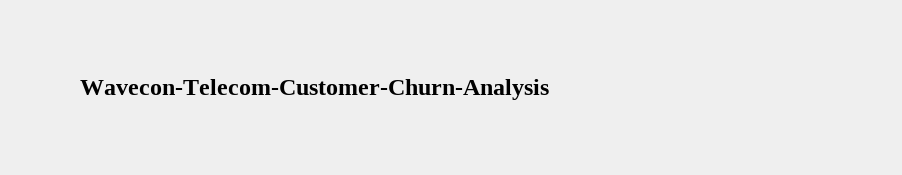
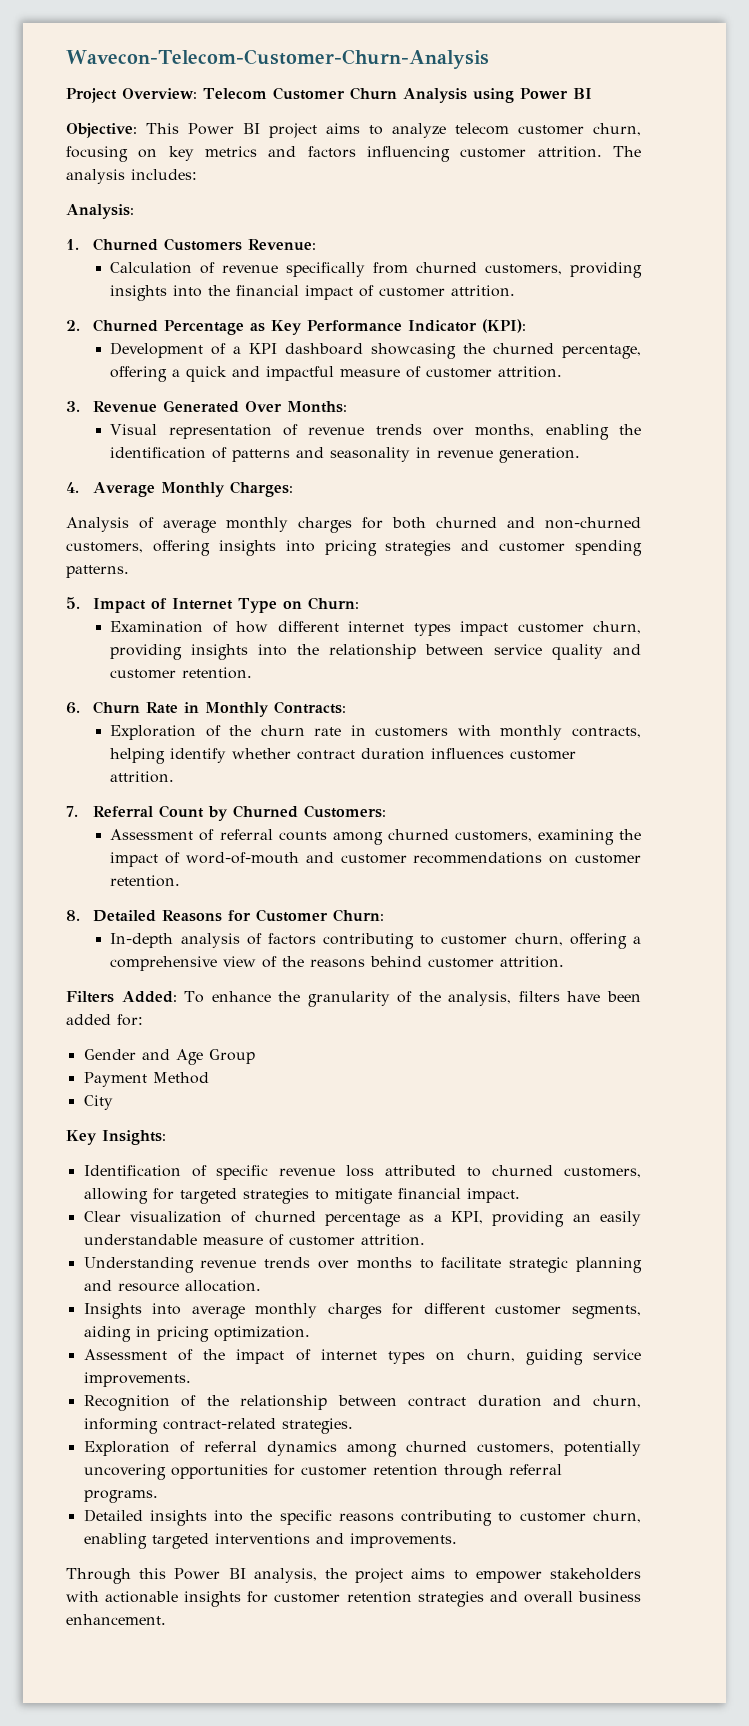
(549, 89) none -> [66,87,592,103] [66,123,641,138] [66,146,641,162] [66,169,197,184] [66,204,134,219] [66,238,316,251] [110,262,642,278] [110,285,516,301] [66,319,526,335] [110,342,641,359] [110,366,563,382] [66,400,347,413] [110,424,641,440] [110,447,581,463] [66,481,293,497] [66,517,641,533] [66,540,642,556] [66,565,129,578] [66,597,359,613] [110,621,641,636] [110,644,641,660] [110,667,253,679] [66,701,346,717] [110,725,641,740] [110,748,577,764] [110,771,175,783] [66,805,386,821] [110,829,641,845] [110,852,642,867] [110,875,181,887] [66,909,384,922] [110,933,641,949] [110,956,565,971] [66,991,641,1007] [66,1014,143,1026] [83,1049,255,1065] [83,1072,209,1087] [83,1095,113,1110] [66,1130,166,1145] [83,1165,641,1180] [83,1188,520,1204] [83,1211,641,1227] [83,1234,425,1246] [83,1257,642,1273] [83,1280,261,1292] [83,1303,641,1319] [83,1326,310,1342] [83,1349,641,1365] [83,1372,191,1387] [83,1395,641,1411] [83,1418,353,1434] [83,1441,641,1457] [83,1464,562,1480] [83,1490,158,1503] [83,1509,641,1526] [83,1533,457,1549] [66,1568,641,1584] [66,1591,641,1607] [66,1614,166,1625] // Project Overview: Telecom Customer Churn Analysis using Power BI // Objective: This Power BI project aims to analyze telecom customer churn, focusing on key metrics and factors influencing customer attrition. The analysis includes: // Analysis: // 1. Churned Customers Revenue: // Calculation of revenue specifically from churned customers, providing insights into the financial impact of customer attrition. // 2. Churned Percentage as Key Performance Indicator (KPI): // Development of a KPI dashboard showcasing the churned percentage, offering a quick and impactful measure of customer attrition. // 3. Revenue Generated Over Months: // Visual representation of revenue trends over months, enabling the identification of patterns and seasonality in revenue generation. // 4. Average Monthly Charges: // Analysis of average monthly charges for both churned and non-churned customers, offering insights into pricing strategies and customer spending patterns. // 5. Impact of Internet Type on Churn: // Examination of how different internet types impact customer churn, providing insights into the relationship between service quality and customer retention. // 6. Churn Rate in Monthly Contracts: // Exploration of the churn rate in customers with monthly contracts, helping identify whether contract duration influences customer attrition. // 7. Referral Count by Churned Customers: // Assessment of referral counts among churned customers, examining the impact of word-of-mouth and customer recommendations on customer retention. // 8. Detailed Reasons for Customer Churn: // In-depth analysis of factors contributing to customer churn, offering a comprehensive view of the reasons behind customer attrition. // Filters Added: To enhance the granularity of the analysis, filters have been added for: // Gender and Age Group // Payment Method // City // Key Insights: // Identification of specific revenue loss attributed to churned customers, allowing for targeted strategies to mitigate financial impact. // Clear visualization of churned percentage as a KPI, providing an easily understandable measure of customer attrition. // Understanding revenue trends over months to facilitate strategic planning and resource allocation. // Insights into average monthly charges for different customer segments, aiding in pricing optimization. // Assessment of the impact of internet types on churn, guiding service improvements. // Recognition of the relationship between contract duration and churn, informing contract-related strategies. // Exploration of referral dynamics among churned customers, potentially uncovering opportunities for customer retention through referral programs. // Detailed insights into the specific reasons contributing to customer churn, enabling targeted interventions and improvements. // Through this Power BI analysis, the project aims to empower stakeholders with actionable insights for customer retention strategies and overall business enhancement.

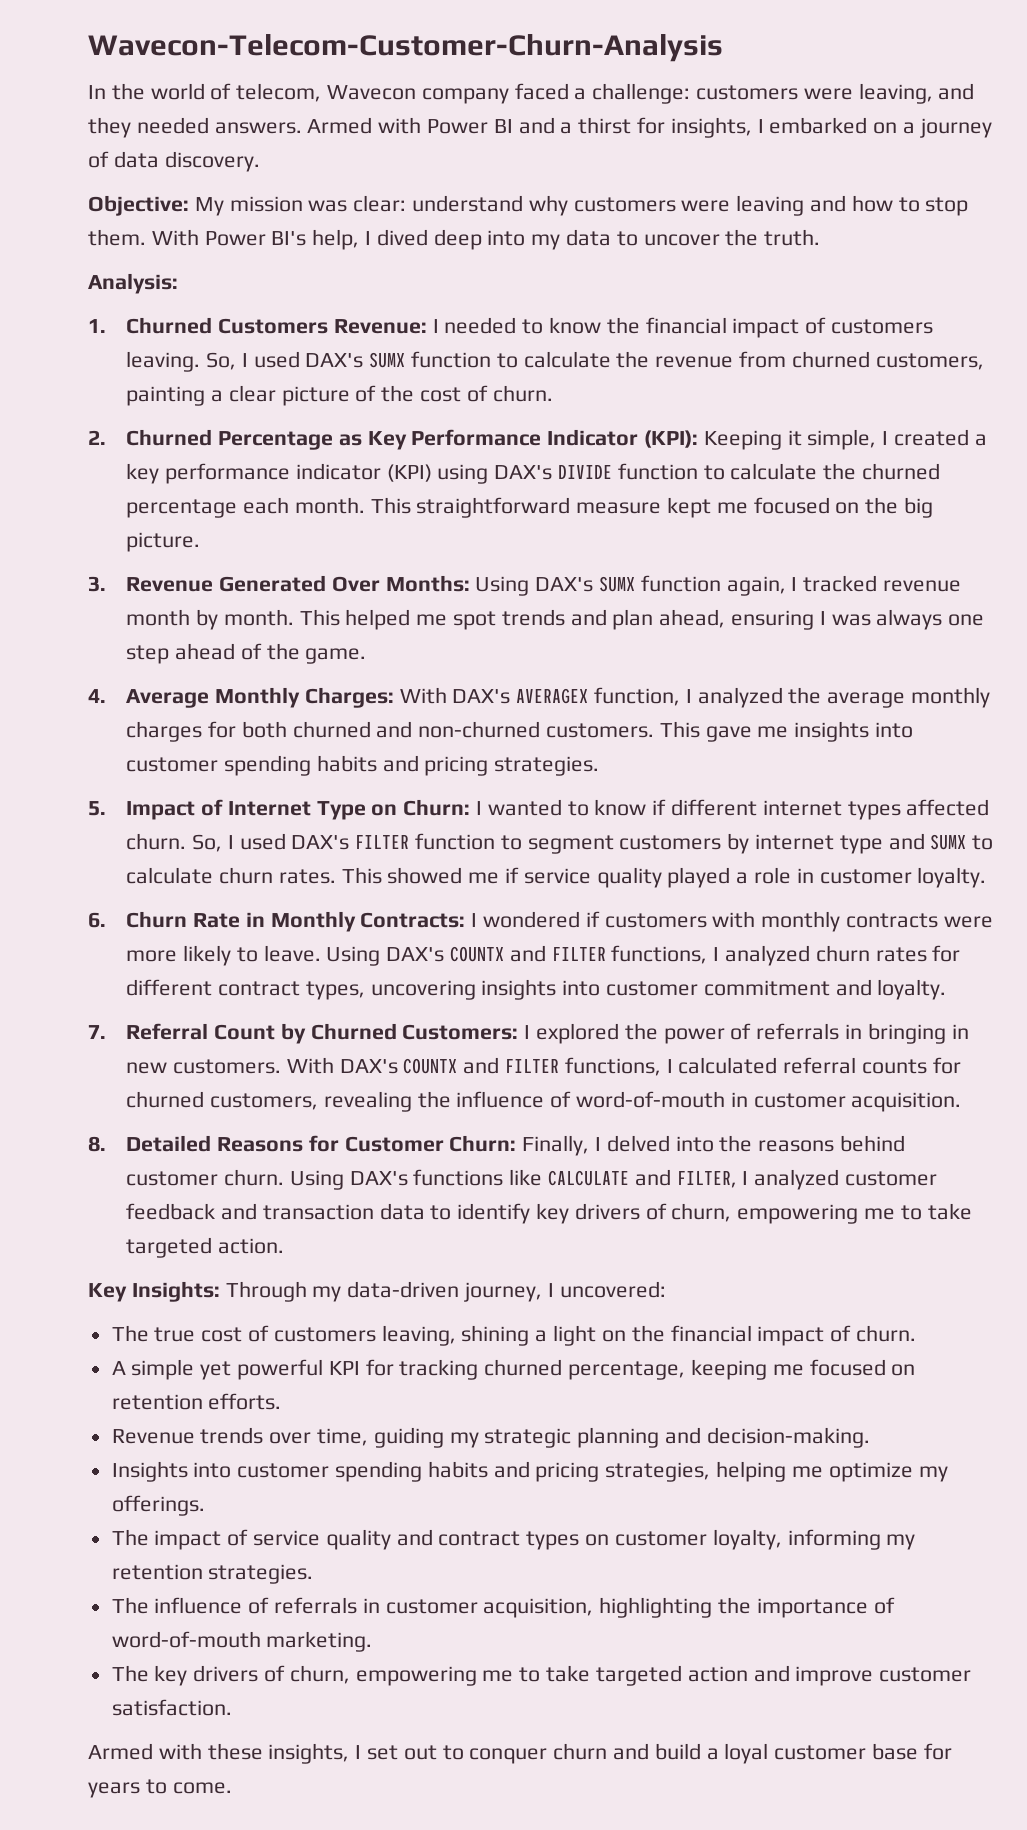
[66,87,592,103] [66,123,641,138] [66,146,641,162] [66,169,197,184] Project Overview: Telecom Customer Churn Analysis using Power BI // Objective: This Power BI project aims to analyze telecom customer churn, focusing on key metrics and factors influencing customer attrition. The analysis includes: -> [88,83,975,104] [88,117,992,138] [88,151,260,172] [88,195,969,216] [88,229,821,250] In the world of telecom, Wavecon company faced a challenge: customers were leaving, and they needed answers. Armed with Power BI and a thirst for insights, I embarked on a journey of data discovery. // Objective: My mission was clear: understand why customers were leaving and how to stop them. With Power BI's help, I dived deep into my data to uncover the truth.
[110,262,642,278] [110,285,516,301] // Calculation of revenue specifically from churned customers, providing insights into the financial impact of customer attrition. -> [432,317,933,338] [126,351,984,372] [126,385,553,406] I needed to know the financial impact of customers leaving. So, I used DAX's SUMX function to calculate the revenue from churned customers, painting a clear picture of the cost of churn.
[110,342,641,359] [110,366,563,382] // Development of a KPI dashboard showcasing the churned percentage, offering a quick and impactful measure of customer attrition. -> [703,429,987,450] [126,463,940,484] [126,497,933,518] [126,532,201,552] Keeping it simple, I created a key performance indicator (KPI) using DAX's DIVIDE function to calculate the churned percentage each month. This straightforward measure kept me focused on the big picture.
[110,424,641,440] [110,447,581,463] [66,481,293,497] [66,517,154,532] // Visual representation of revenue trends over months, enabling the identification of patterns and seasonality in revenue generation. // 4. Average Monthly Charges: // Analysis of -> [475,575,961,596] [126,609,985,630] [126,643,367,664] [88,687,822,708] Using DAX's SUMX function again, I tracked revenue month by month. This helped me spot trends and plan ahead, ensuring I was always one step ahead of the game. // 4. Average Monthly Charges: With DAX's AVERAGEX function, I analyzed the
[66,540,642,556] [66,565,129,578] customers, offering insights into pricing strategies and customer spending patterns. -> [545,721,913,742] [126,755,600,776] customers. This gave me insights into customer spending habits and pricing strategies.
[110,621,641,636] [110,644,641,660] [110,667,253,679] // Examination of how different internet types impact customer churn, providing insights into the relationship between service quality and customer retention. -> [475,799,990,820] [126,833,994,854] [126,867,987,888] I wanted to know if different internet types affected churn. So, I used DAX's FILTER function to segment customers by internet type and SUMX to calculate churn rates. This showed me if service quality played a role in customer loyalty.
[110,725,641,740] [110,748,577,764] [110,771,175,783] // Exploration of the churn rate in customers with monthly contracts, helping identify whether contract duration influences customer attrition. -> [471,911,993,932] [126,945,961,966] [126,979,947,1000] I wondered if customers with monthly contracts were more likely to leave. Using DAX's COUNTX and FILTER functions, I analyzed churn rates for different contract types, uncovering insights into customer commitment and loyalty.
[110,829,215,841] // Assessment of -> [524,1023,969,1044] [126,1057,778,1076] I explored the power of referrals in bringing in new customers. With DAX's COUNTX and FILTER functions, I calculated
[332,829,641,845] [110,852,642,867] [110,875,181,887] among churned customers, examining the impact of word-of-mouth and customer recommendations on customer retention. -> [932,1057,961,1074] [126,1091,962,1112] for churned customers, revealing the influence of word-of-mouth in customer acquisition.
[110,933,641,949] [110,956,565,971] [66,991,641,1007] [66,1014,143,1026] [83,1049,255,1065] [83,1072,209,1087] [83,1095,113,1110] [66,1130,166,1145] [83,1165,641,1180] [83,1188,520,1204] [83,1211,641,1227] [83,1234,425,1246] [83,1257,502,1273] // In-depth analysis of factors contributing to customer churn, offering a comprehensive view of the reasons behind customer attrition. // Filters Added: To enhance the granularity of the analysis, filters have been added for: // Gender and Age Group // Payment Method // City // Key Insights: // Identification of specific revenue loss attributed to churned customers, allowing for targeted strategies to mitigate financial impact. // Clear visualization of churned percentage as a KPI, providing an easily understandable measure of customer attrition. // Understanding revenue trends over months to facilitate -> [522,1135,905,1156] [126,1169,937,1190] [126,1203,972,1224] [126,1237,284,1258] [88,1281,666,1302] [111,1325,916,1346] [111,1359,916,1380] [111,1393,282,1410] [111,1427,479,1448] Finally, I delved into the reasons behind customer churn. Using DAX's functions like CALCULATE and FILTER, I analyzed customer feedback and transaction data to identify key drivers of churn, empowering me to take targeted action. // Key Insights: Through my data-driven journey, I uncovered: // The true cost of customers leaving, shining a light on the financial impact of churn. // A simple yet powerful KPI for tracking churned percentage, keeping me focused on retention efforts. // Revenue trends over time, guiding my
[117,1280,261,1292] resource allocation. -> [706,1427,870,1448] decision-making.
[191,1303,641,1319] [83,1326,310,1342] [83,1349,641,1365] [83,1372,191,1387] [83,1395,641,1411] [83,1418,353,1434] [83,1441,641,1457] [83,1464,562,1480] [83,1490,158,1503] [83,1509,641,1526] [83,1533,457,1549] [66,1568,641,1584] [66,1591,641,1607] [66,1614,166,1625] average monthly charges for different customer segments, aiding in pricing optimization. // Assessment of the impact of internet types on churn, guiding service improvements. // Recognition of the relationship between contract duration and churn, informing contract-related strategies. // Exploration of referral dynamics among churned customers, potentially uncovering opportunities for customer retention through referral programs. // Detailed insights into the specific reasons contributing to customer churn, enabling targeted interventions and improvements. // Through this Power BI analysis, the project aims to empower stakeholders with actionable insights for customer retention strategies and overall business enhancement. -> [237,1461,948,1482] [111,1495,205,1516] [111,1529,916,1550] [111,1564,314,1584] [111,1597,895,1618] [111,1631,373,1652] [111,1665,972,1686] [111,1699,232,1716] [88,1743,952,1764] [88,1779,232,1798] customer spending habits and pricing strategies, helping me optimize my offerings. // The impact of service quality and contract types on customer loyalty, informing my retention strategies. // The influence of referrals in customer acquisition, highlighting the importance of word-of-mouth marketing. // The key drivers of churn, empowering me to take targeted action and improve customer satisfaction. // Armed with these insights, I set out to conquer churn and build a loyal customer base for years to come.

